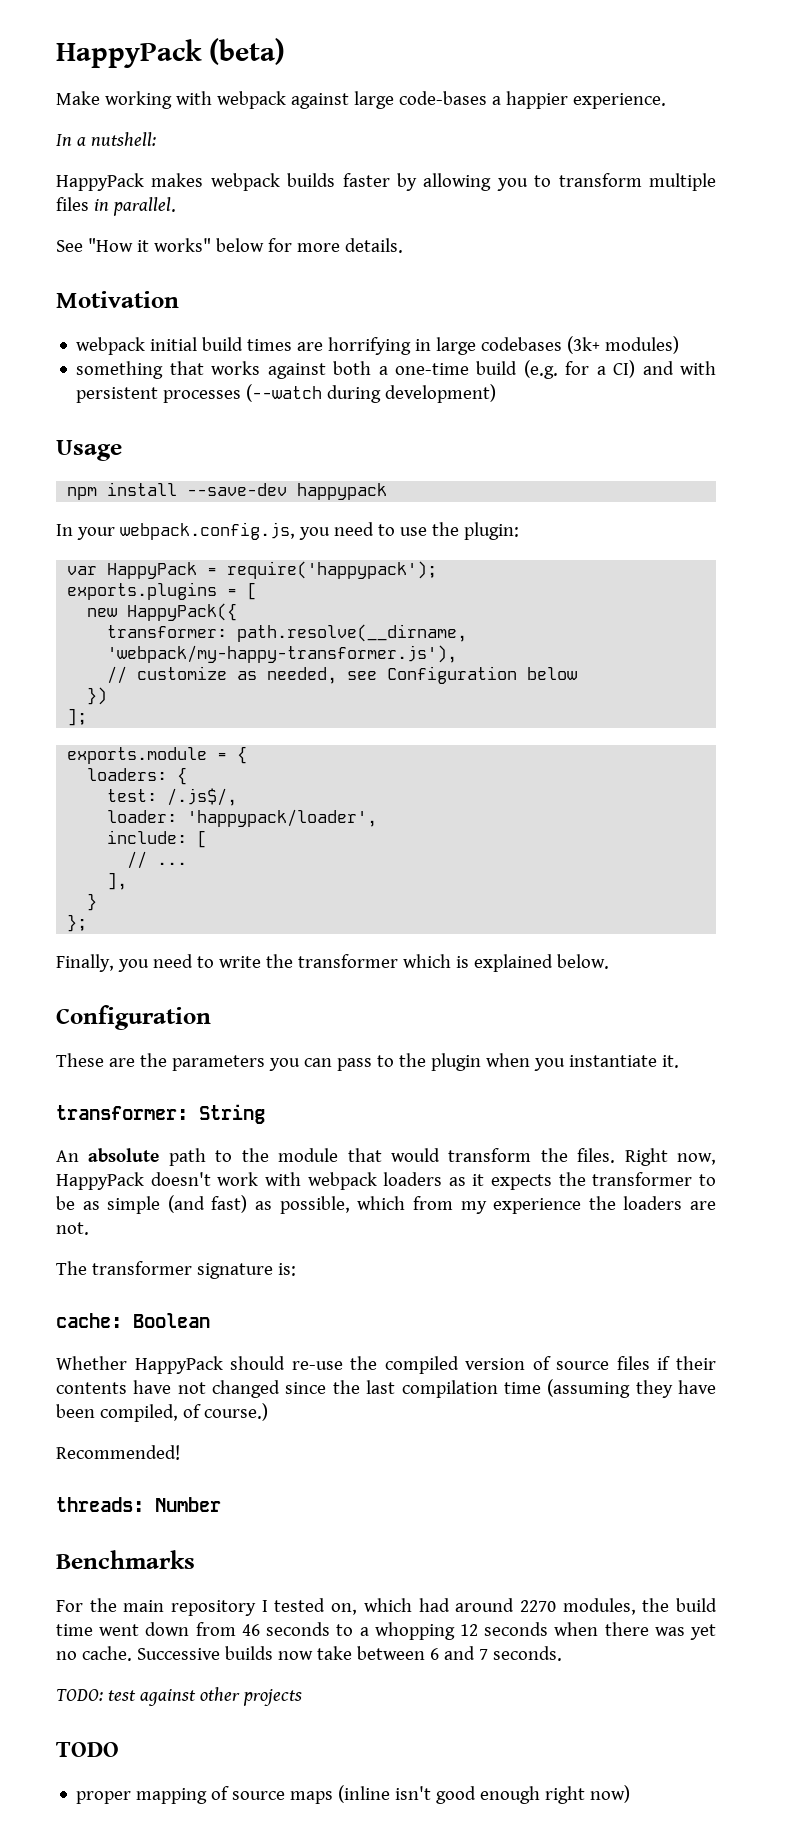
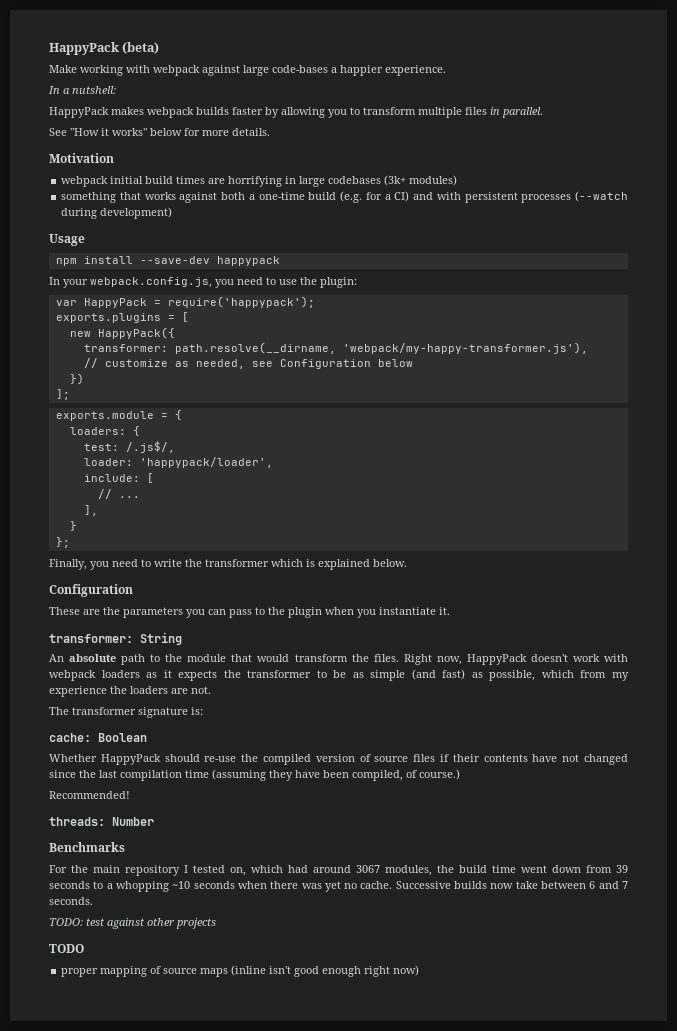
[519,1600,556,1612] 2270 -> [356,865,380,873] 3067
[241,1624,260,1636] 46 -> [616,865,628,873] 39
[459,1624,478,1636] 12 -> [172,881,191,889] ~10

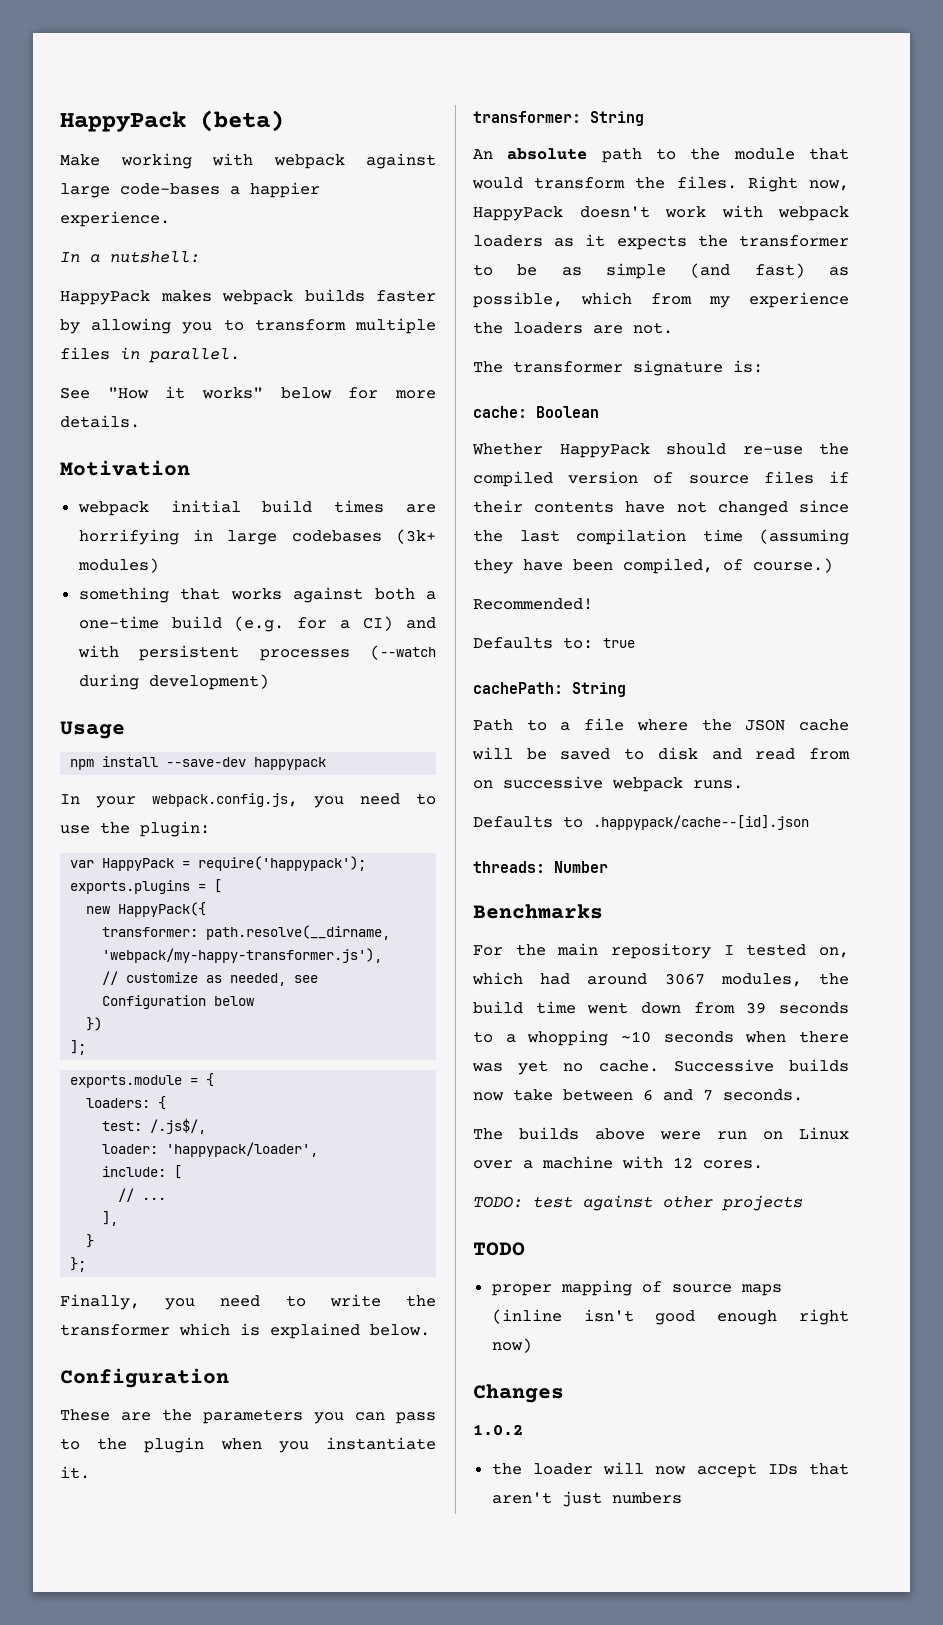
(130, 795) none -> [473,637,635,649] [473,682,626,697] [473,718,849,731] [472,747,850,760] [473,776,743,792] [473,815,809,830] // Defaults to: true // cachePath: String // Path to a file where the JSON cache will be saved to disk and read from on successive webpack runs. // Defaults to .happypack/cache--[id].json
(93, 901) none -> [473,1127,849,1140] [473,1156,763,1169] // The builds above were run on Linux over a machine with 12 cores.
(420, 970) none -> [473,1384,564,1403] [473,1424,523,1436] [491,1462,849,1478] [491,1491,682,1507] // Changes // 1.0.2 // the loader will now accept IDs that aren't just numbers

